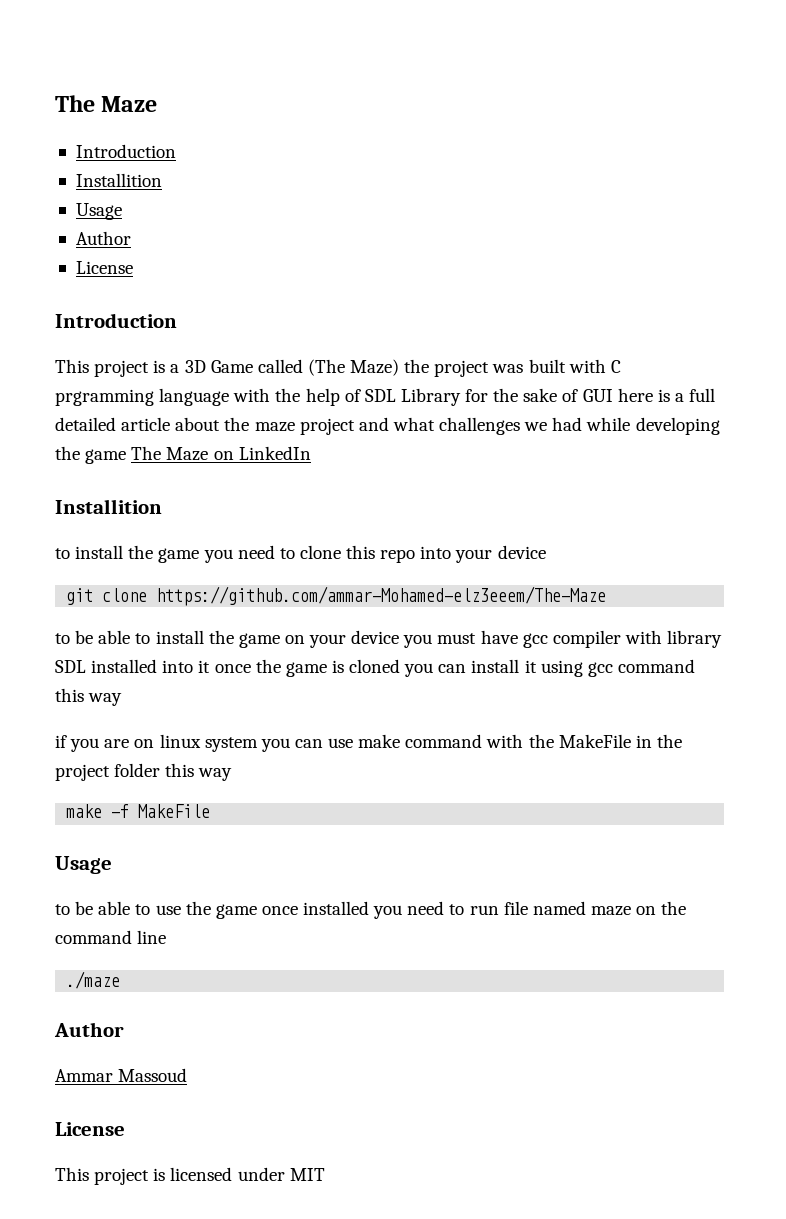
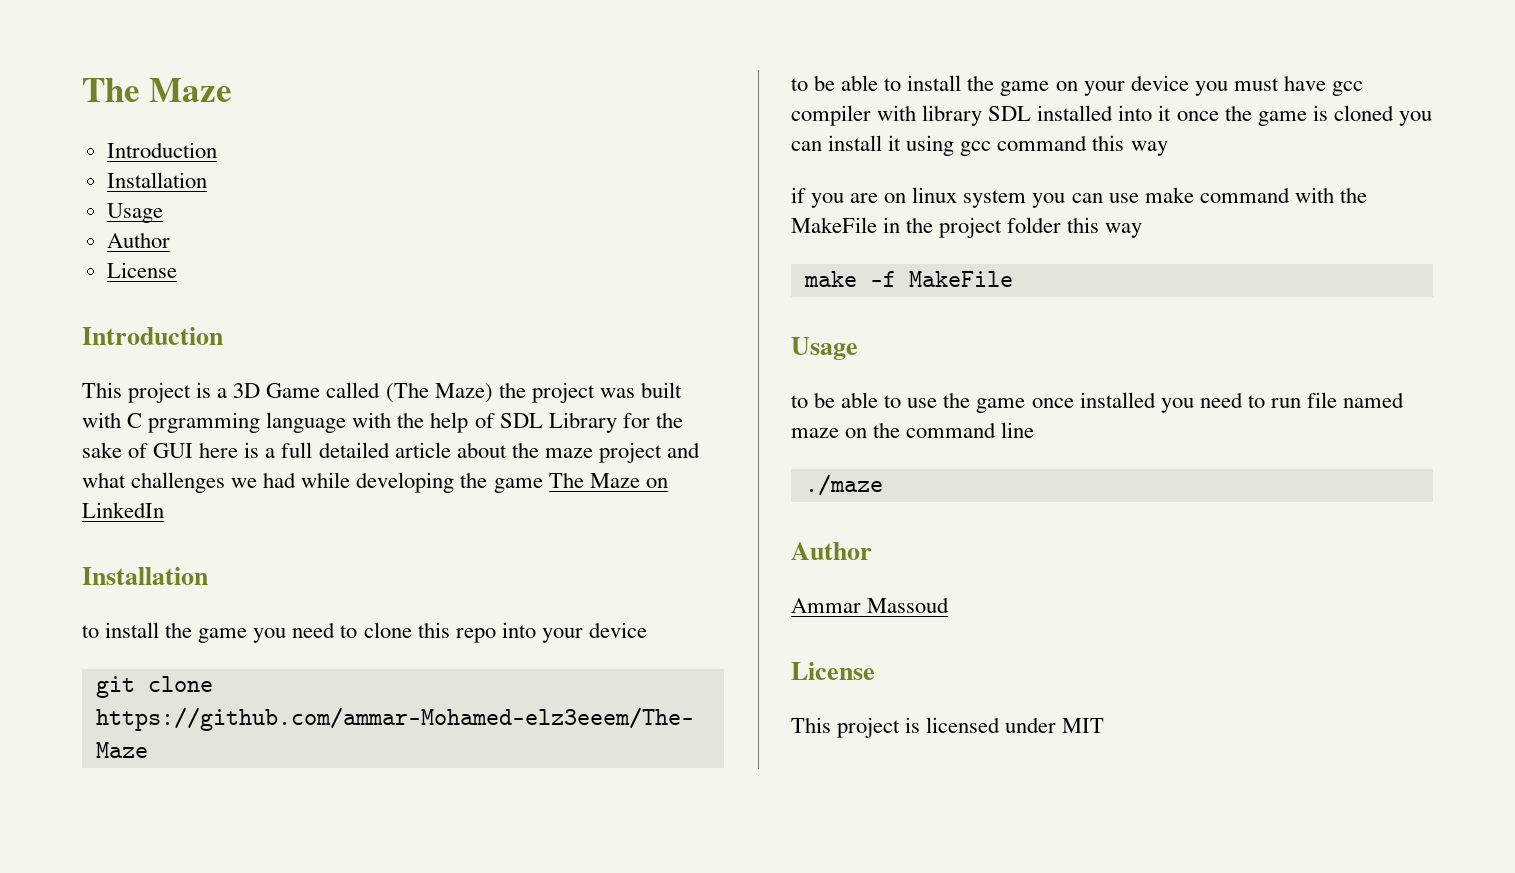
[75,173,162,187] Installition -> [106,172,207,188] Installation
[55,499,162,514] Installition -> [82,567,208,585] Installation

